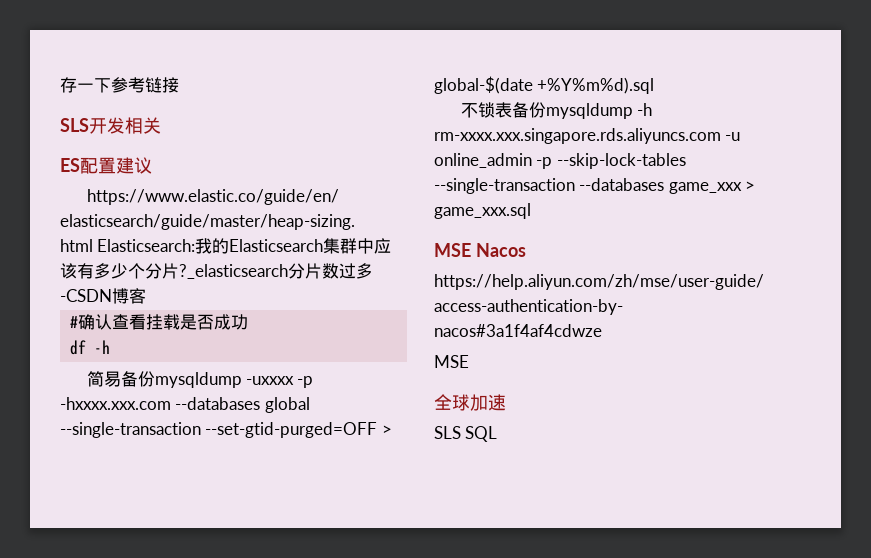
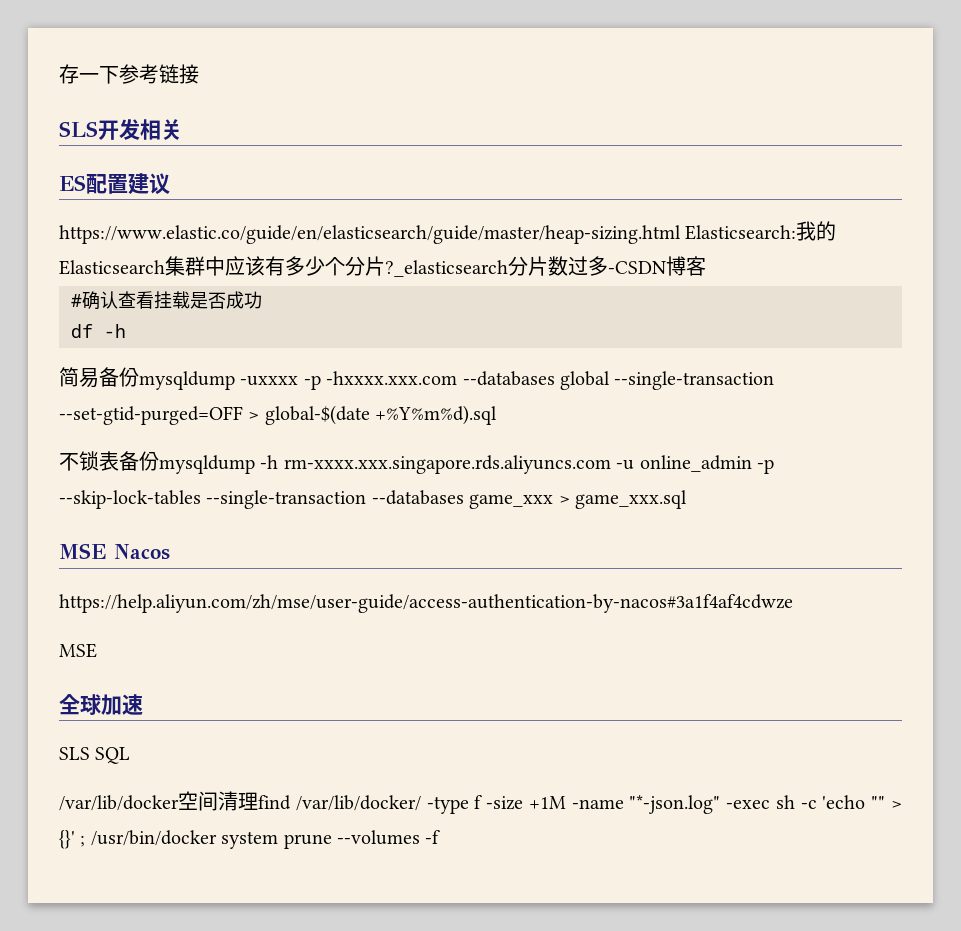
(498, 434) none -> [59,791,902,814] [59,830,441,849] // /var/lib/docker空间清理find /var/lib/docker/ -type f -size +1M -name "*-json.log" -exec sh -c 'echo "" > {}' ; /usr/bin/docker system prune --volumes -f

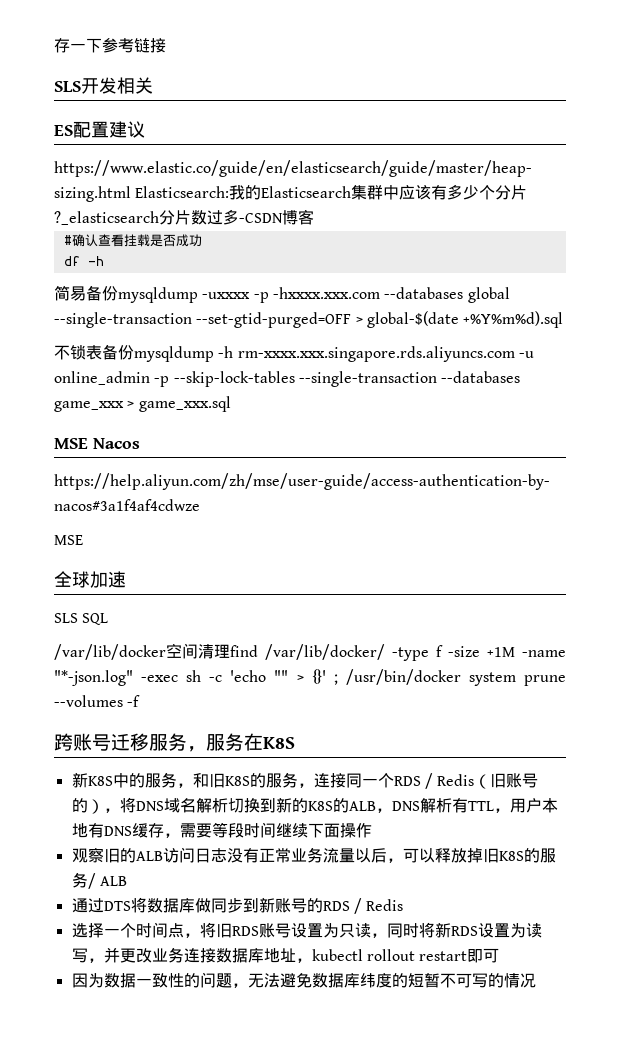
(441, 837) none -> [54,733,295,752] [71,772,539,789] [71,797,558,814] [71,822,372,838] [71,847,556,863] [71,872,127,889] [71,897,404,914] [71,922,542,938] [71,947,500,963] [71,972,536,988] // 跨账号迁移服务，服务在K8S // 新K8S中的服务，和旧K8S的服务，连接同一个RDS / Redis（旧账号的），将DNS域名解析切换到新的K8S的ALB，DNS解析有TTL，用户本地有DNS缓存，需要等段时间继续下面操作 // 观察旧的ALB访问日志没有正常业务流量以后，可以释放掉旧K8S的服务/ ALB // 通过DTS将数据库做同步到新账号的RDS / Redis // 选择一个时间点，将旧RDS账号设置为只读，同时将新RDS设置为读写，并更改业务连接数据库地址，kubectl rollout restart即可 // 因为数据一致性的问题，无法避免数据库纬度的短暂不可写的情况

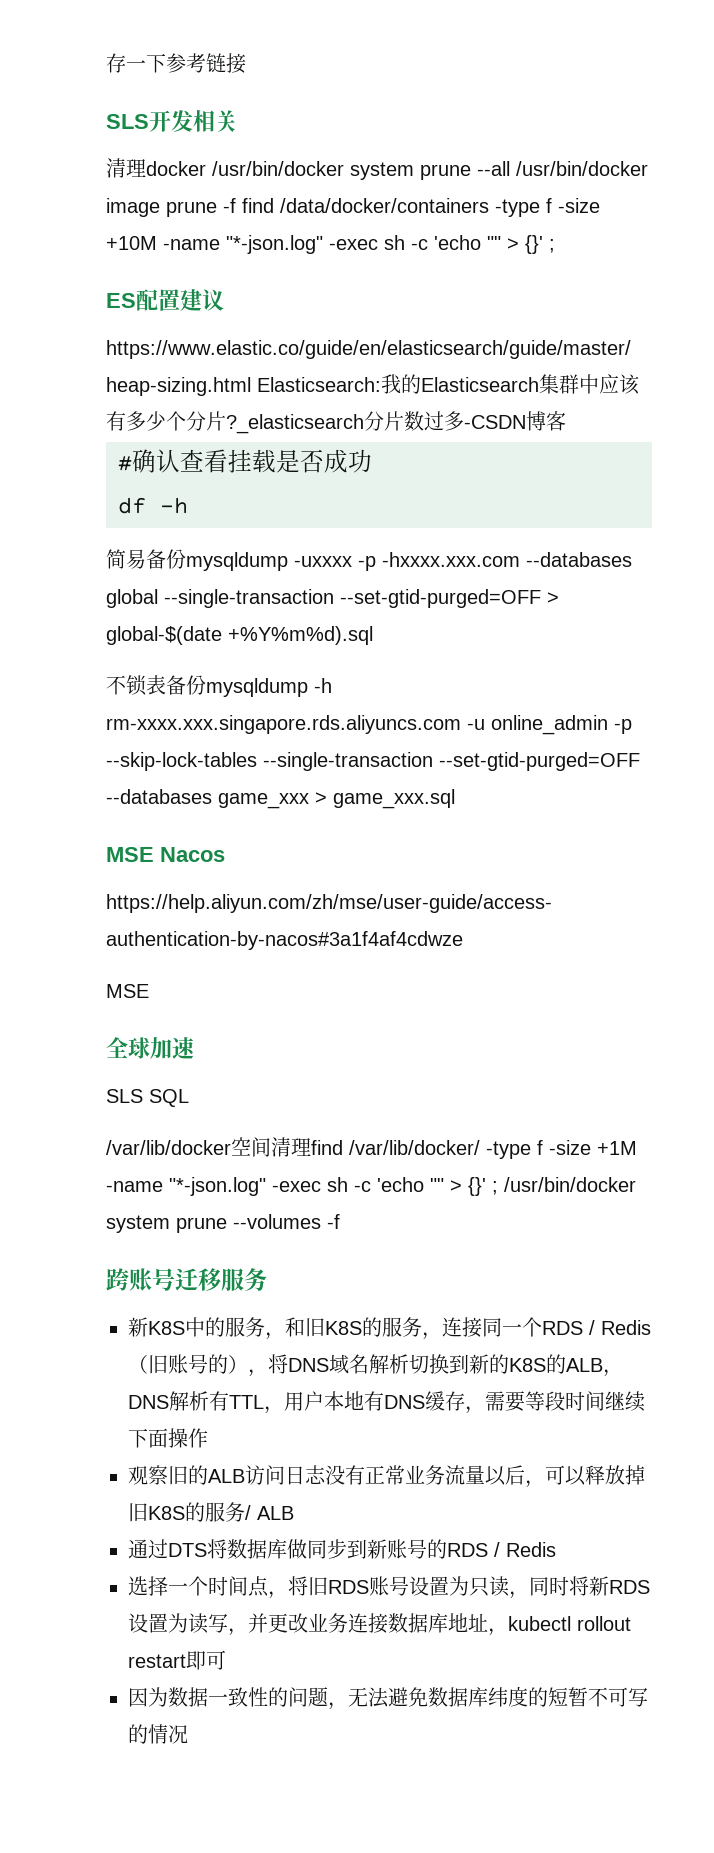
(153, 85) none -> [106,158,648,180] [106,198,600,217] [106,235,555,254] // 清理docker /usr/bin/docker system prune --all /usr/bin/docker image prune -f find /data/docker/containers -type f -size +10M -name "*-json.log" -exec sh -c 'echo "" > {}' ;
(437, 379) none -> [439,752,640,771] --set-gtid-purged=OFF
[187,733,295,752] ，服务在K8S -> (267, 1279) none

